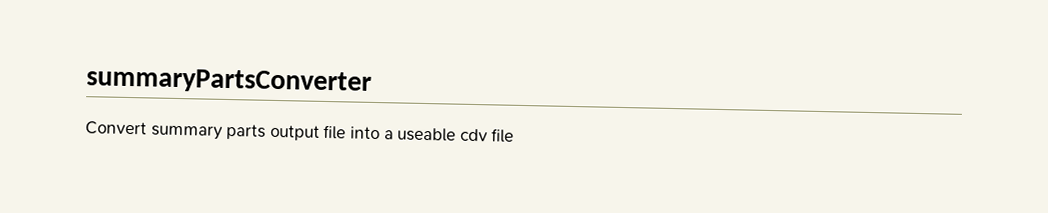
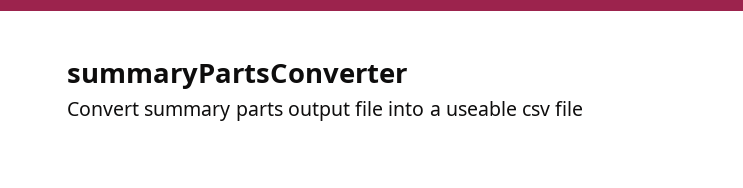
[459,128,488,142] cdv -> [522,105,551,116] csv

